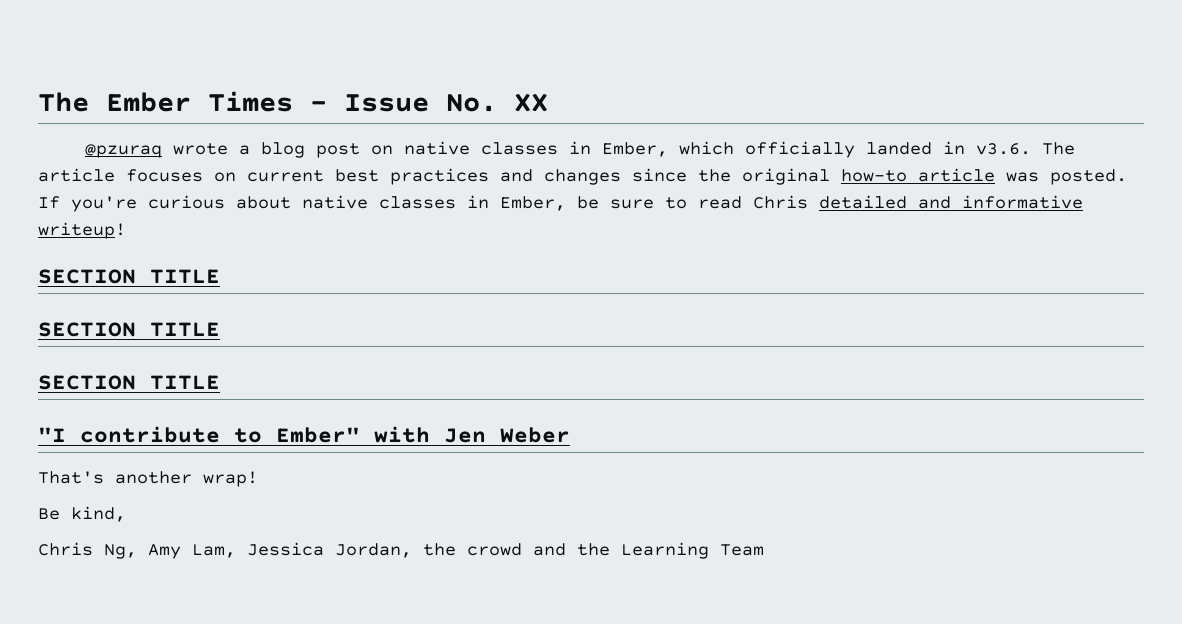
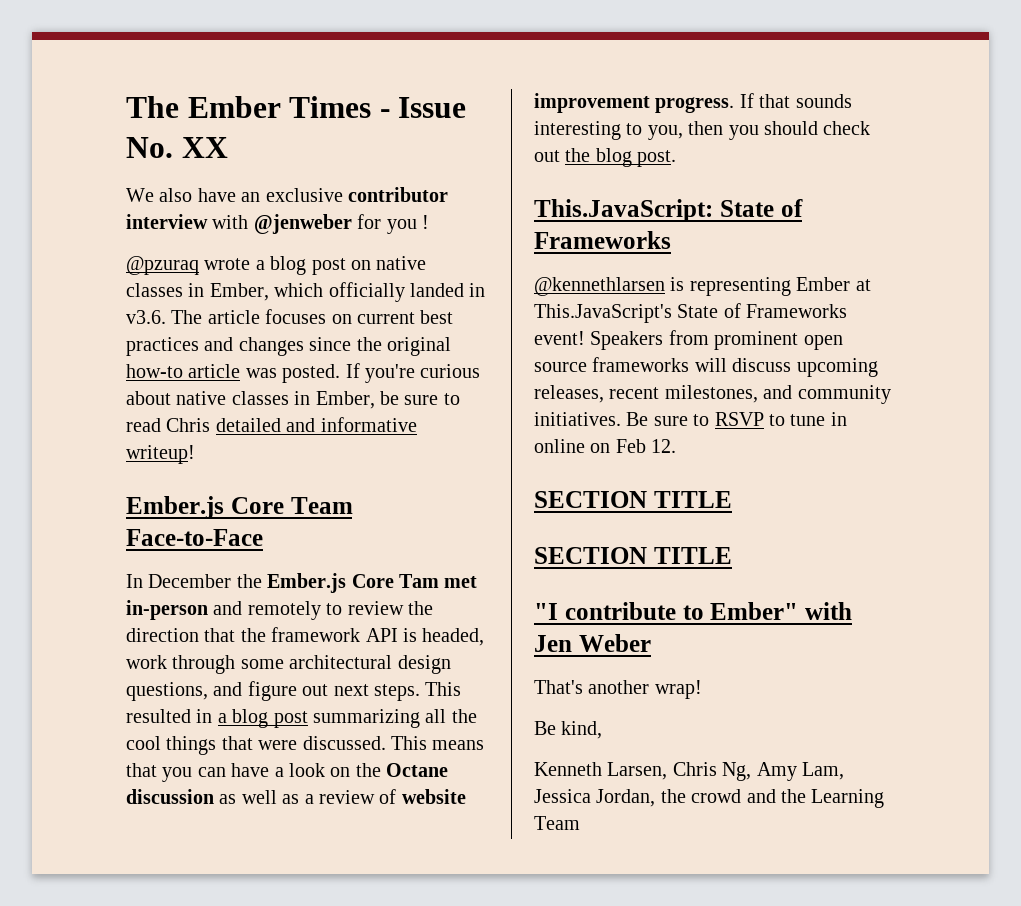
(548, 102) none -> [126,187,448,202] [126,214,429,234] // We also have an exclusive contributor interview with @jenweber for you !
[38,269,220,284] SECTION TITLE -> [126,496,353,519] [126,529,263,546] [126,573,478,593] [126,600,433,620] [126,627,485,646] [126,655,451,674] [126,681,462,701] [126,709,477,728] [126,736,485,755] [126,763,449,782] [126,789,466,804] [534,93,852,113] [534,121,871,140] [534,148,677,167] [534,199,803,222] [534,231,671,249] [534,277,871,296] [534,303,848,323] [534,330,843,350] [534,357,878,377] [534,385,891,404] [534,412,847,426] [534,439,677,453] Ember.js Core Team Face-to-Face // In December the Ember.js Core Tam met in-person and remotely to review the direction that the framework API is headed, work through some architectural design questions, and figure out next steps. This resulted in a blog post summarizing all the cool things that were discussed. This means that you can have a look on the Octane discussion as well as a review of website improvement progress. If that sounds interesting to you, then you should check out the blog post. // This.JavaScript: State of Frameworks // @kennethlarsen is representing Ember at This.JavaScript's State of Frameworks event! Speakers from prominent open source frameworks will discuss upcoming releases, recent milestones, and community initiatives. Be sure to RSVP to tune in online on Feb 12.
(126, 514) none -> [534,762,668,780] Kenneth Larsen,

